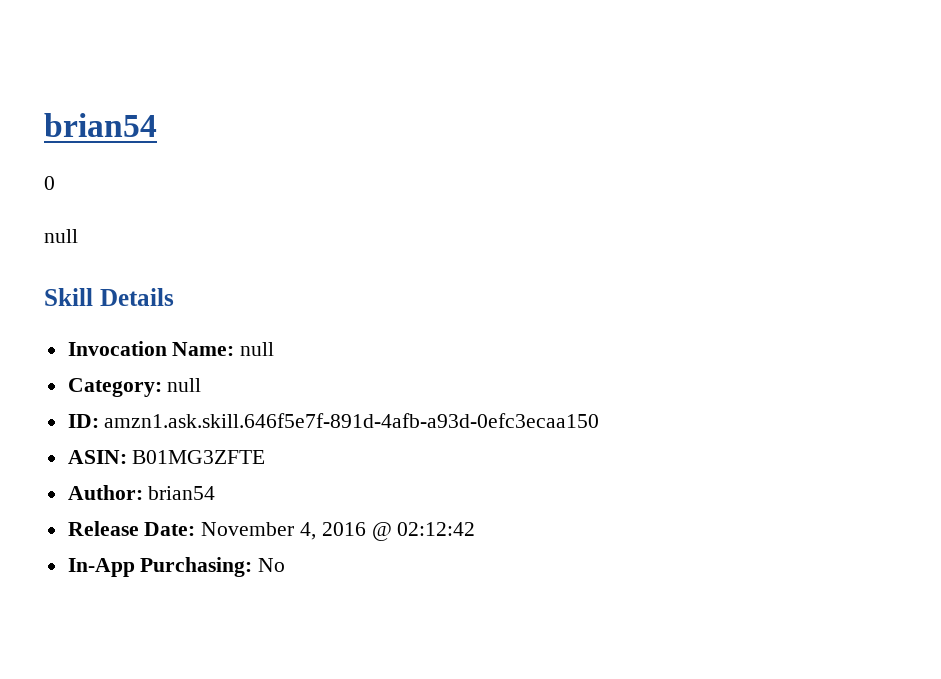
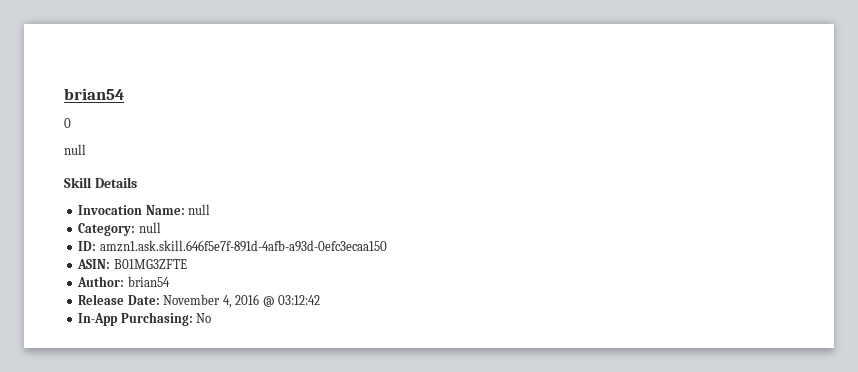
[397,522,476,536] 02:12:42 -> [278,295,321,305] 03:12:42

